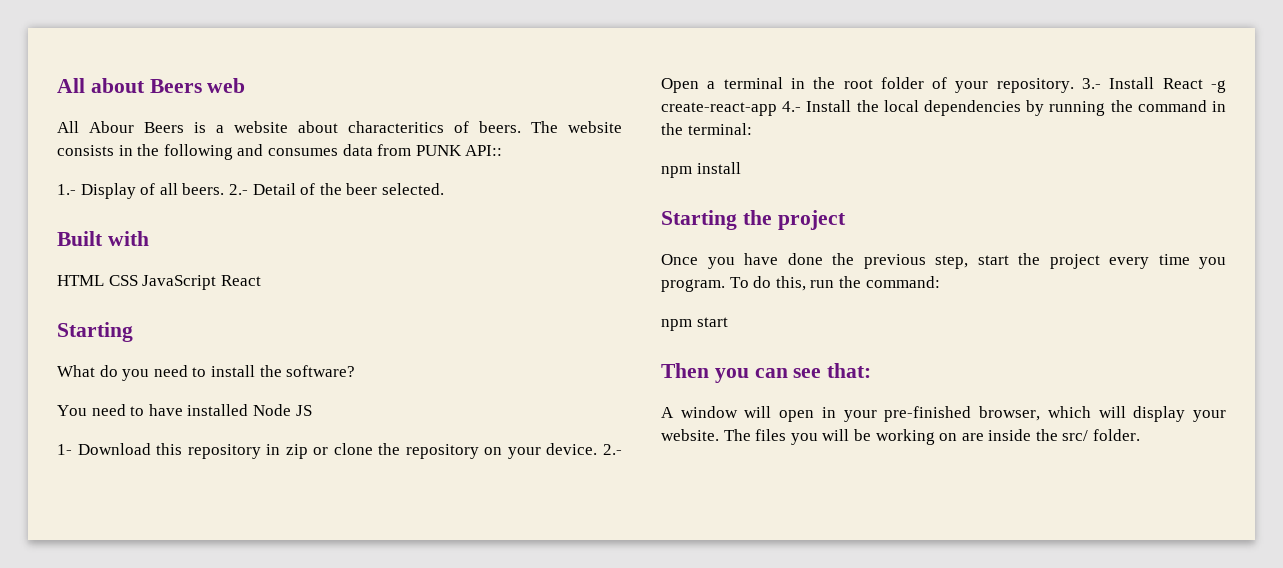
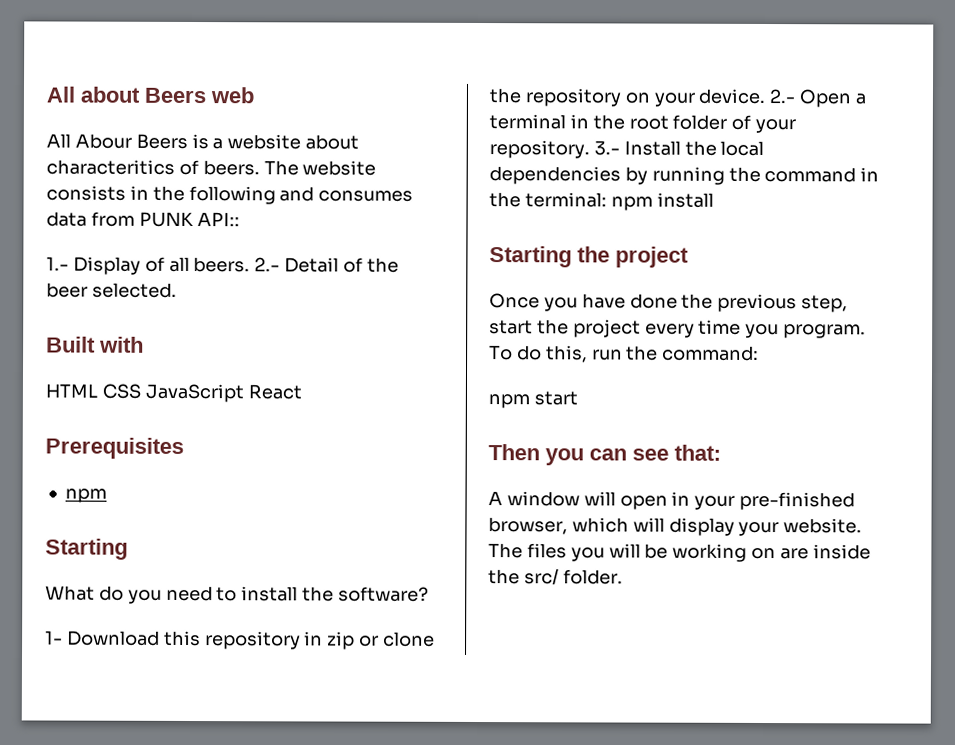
(261, 280) none -> [45,437,184,459] [64,488,107,503] // Prerequisites // npm
[57,404,312,416] // You need to have installed Node JS -> (430, 594) none
[1162,78,1226,93] [661,100,852,116] React -g create-react-app 4.- Install -> (681, 148) none
(752, 129) // -> (607, 200) none

